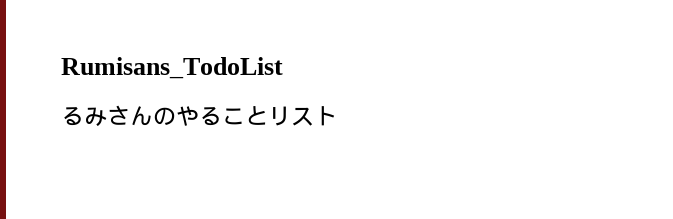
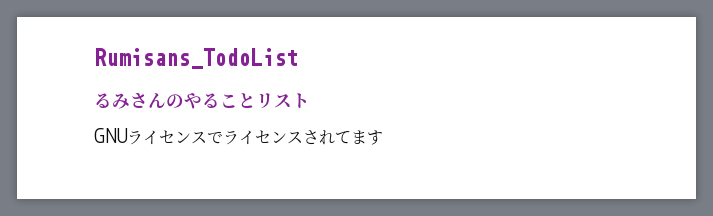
(337, 116) none -> [94,128,383,145] // GNUライセンスでライセンスされてます

